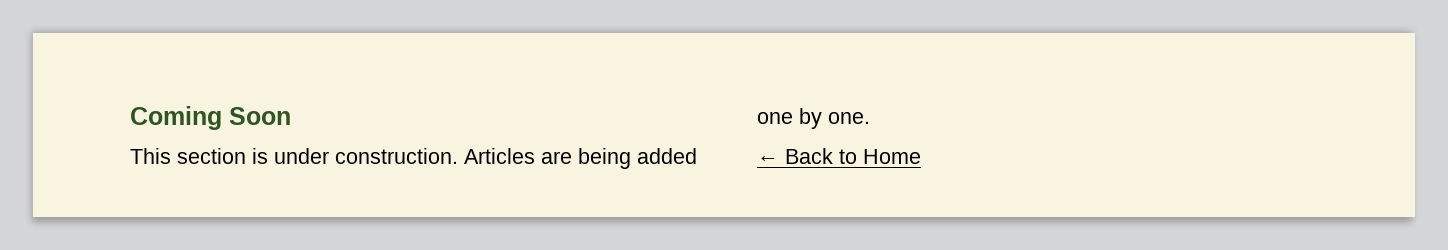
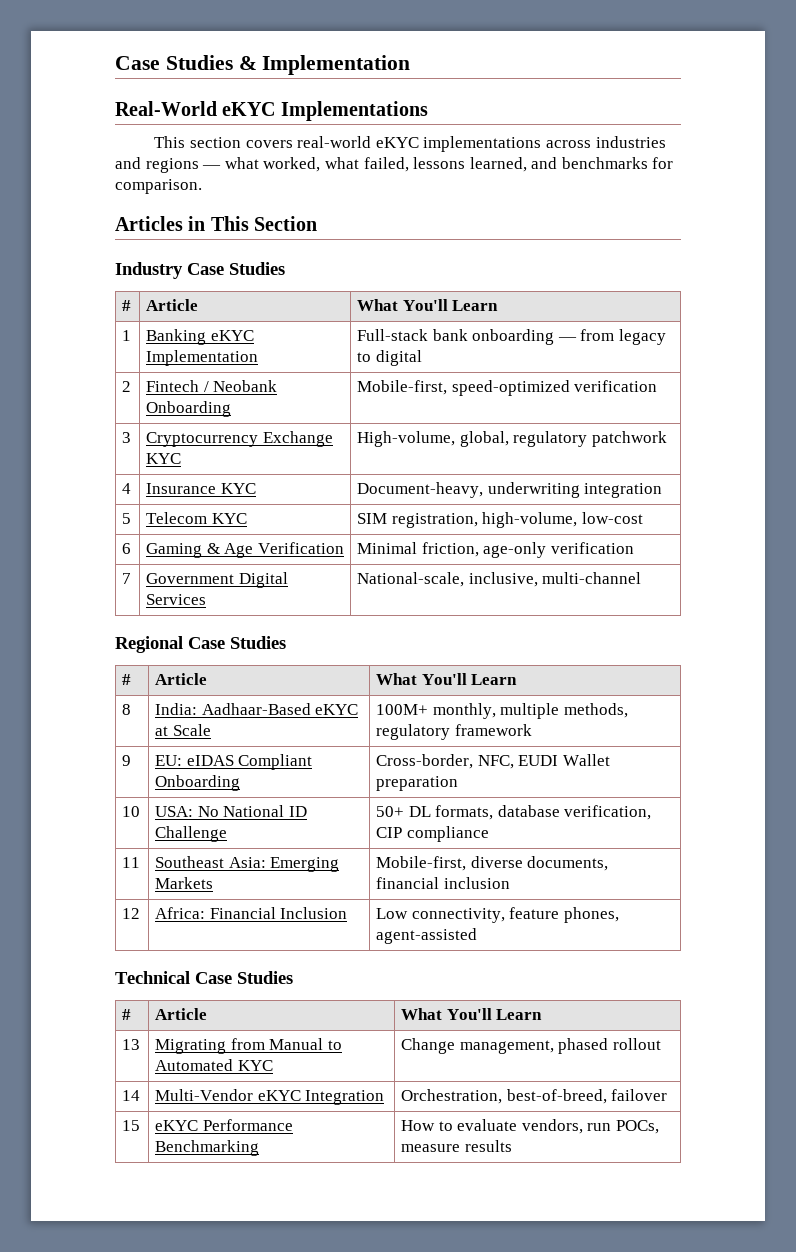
[130,106,291,130] [130,148,697,169] [757,108,870,129] [757,148,921,164] Coming Soon // This section is under construction. Articles are being added one by one. // ← Back to Home -> [115,55,411,75] [115,101,428,121] [154,136,666,152] [115,157,674,173] [115,179,202,194] [115,216,318,231] [115,262,285,279] [122,300,132,311] [146,299,199,311] [357,299,499,311] [122,330,132,341] [146,329,254,345] [146,350,259,366] [357,329,667,345] [357,350,422,366] [122,381,132,392] [146,380,278,392] [146,401,232,417] [357,380,658,396] [122,432,132,443] [146,431,333,447] [146,453,182,464] [357,431,667,447] [122,483,132,494] [146,483,256,494] [357,482,663,498] [122,513,132,524] [146,512,247,524] [357,512,643,528] [122,543,132,554] [146,542,344,558] [357,542,634,558] [122,573,132,584] [146,572,288,588] [146,594,207,605] [357,572,642,587] [115,636,286,653] [122,674,132,685] [155,673,208,685] [376,673,518,685] [122,704,132,715] [155,703,359,715] [155,724,211,736] [376,703,628,719] [376,724,532,740] [122,755,132,766] [155,754,313,770] [155,775,241,791] [376,754,610,769] [376,776,459,791] [122,806,141,817] [155,805,307,817] [155,826,228,842] [376,805,652,820] [376,826,489,842] [122,857,141,868] [155,856,340,872] [155,877,214,889] [376,856,609,871] [376,877,510,889] [122,908,141,919] [155,907,348,919] [376,907,619,923] [376,928,478,944] [115,971,293,984] [122,1009,132,1020] [155,1008,208,1020] [401,1008,543,1020] [122,1039,141,1050] [155,1038,342,1054] [155,1059,273,1071] [401,1038,661,1054] [122,1090,141,1101] [155,1089,385,1105] [401,1089,668,1104] [122,1120,141,1131] [155,1119,293,1131] [155,1140,260,1156] [401,1119,660,1134] [401,1140,512,1152] Case Studies & Implementation // Real-World eKYC Implementations // This section covers real-world eKYC implementations across industries and regions — what worked, what failed, lessons learned, and benchmarks for comparison. // Articles in This Section // Industry Case Studies // # | Article | What You'll Learn // 1 | Banking eKYC Implementation | Full-stack bank onboarding — from legacy to digital // 2 | Fintech / Neobank Onboarding | Mobile-first, speed-optimized verification // 3 | Cryptocurrency Exchange KYC | High-volume, global, regulatory patchwork // 4 | Insurance KYC | Document-heavy, underwriting integration // 5 | Telecom KYC | SIM registration, high-volume, low-cost // 6 | Gaming & Age Verification | Minimal friction, age-only verification // 7 | Government Digital Services | National-scale, inclusive, multi-channel // Regional Case Studies // # | Article | What You'll Learn // 8 | India: Aadhaar-Based eKYC at Scale | 100M+ monthly, multiple methods, regulatory framework // 9 | EU: eIDAS Compliant Onboarding | Cross-border, NFC, EUDI Wallet preparation // 10 | USA: No National ID Challenge | 50+ DL formats, database verification, CIP compliance // 11 | Southeast Asia: Emerging Markets | Mobile-first, diverse documents, financial inclusion // 12 | Africa: Financial Inclusion | Low connectivity, feature phones, agent-assisted // Technical Case Studies // # | Article | What You'll Learn // 13 | Migrating from Manual to Automated KYC | Change management, phased rollout // 14 | Multi-Vendor eKYC Integration | Orchestration, best-of-breed, failover // 15 | eKYC Performance Benchmarking | How to evaluate vendors, run POCs, measure results

